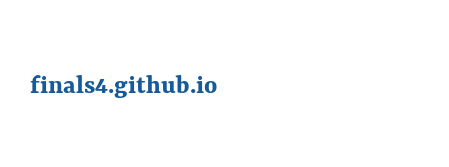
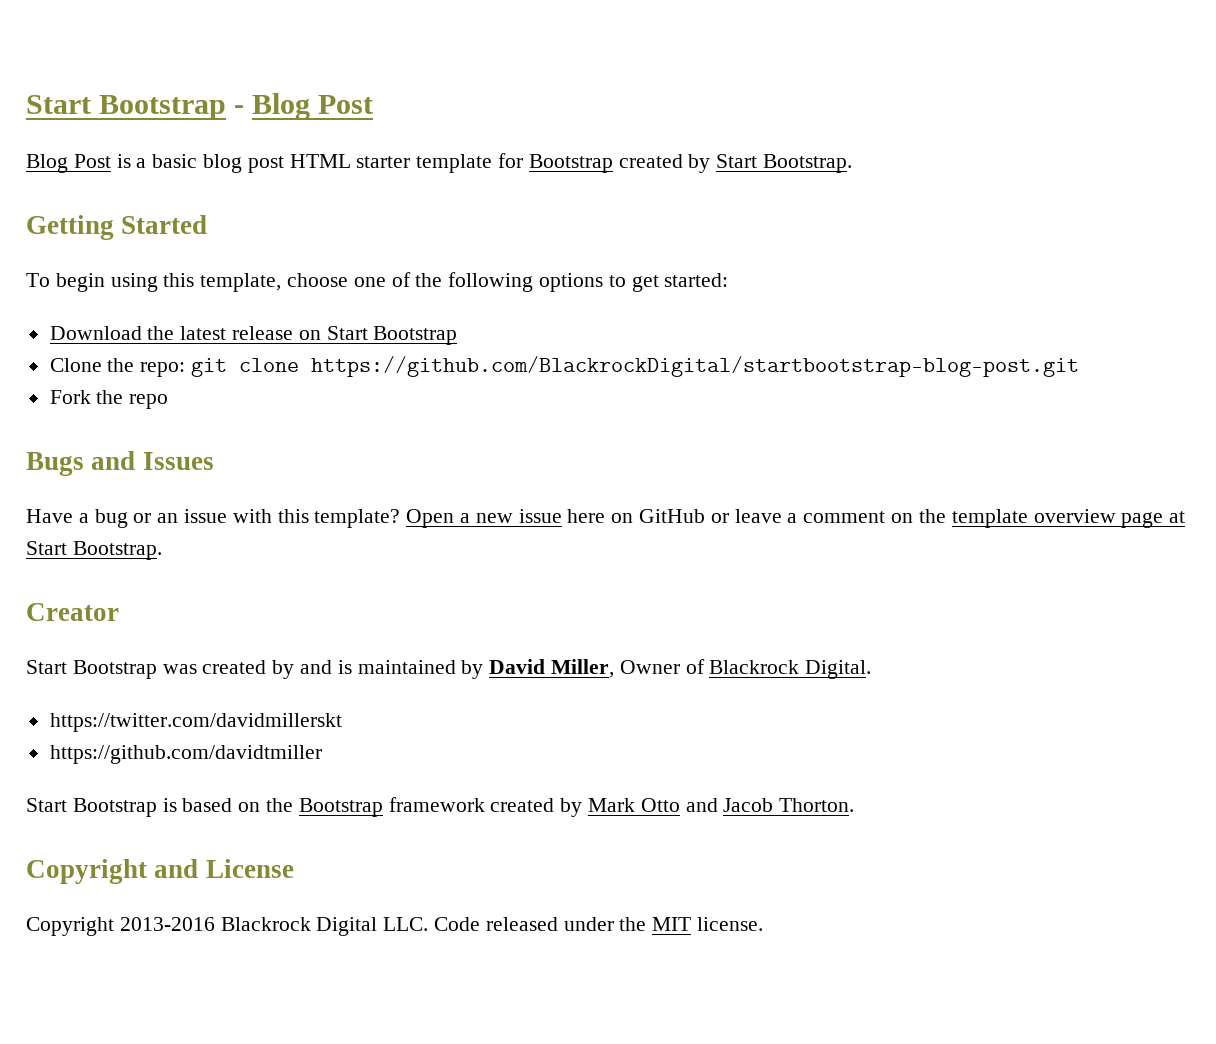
[30,75,217,98] finals4.github.io -> [26,93,374,120] [26,153,853,173] [26,215,208,240] [26,272,729,292] [49,326,458,345] [49,356,1080,377] [49,390,169,409] [26,451,214,476] [26,509,1186,528] [26,541,162,560] [26,603,119,621] [26,659,872,679] [49,713,342,732] [49,745,322,764] [26,797,855,817] [26,859,294,884] [26,917,764,936] Start Bootstrap - Blog Post // Blog Post is a basic blog post HTML starter template for Bootstrap created by Start Bootstrap. // Getting Started // To begin using this template, choose one of the following options to get started: // Download the latest release on Start Bootstrap // Clone the repo: git clone https://github.com/BlackrockDigital/startbootstrap-blog-post.git // Fork the repo // Bugs and Issues // Have a bug or an issue with this template? Open a new issue here on GitHub or leave a comment on the template overview page at Start Bootstrap. // Creator // Start Bootstrap was created by and is maintained by David Miller, Owner of Blackrock Digital. // https://twitter.com/davidmillerskt // https://github.com/davidtmiller // Start Bootstrap is based on the Bootstrap framework created by Mark Otto and Jacob Thorton. // Copyright and License // Copyright 2013-2016 Blackrock Digital LLC. Code released under the MIT license.

